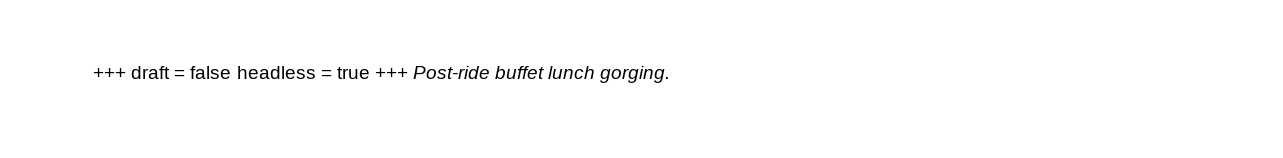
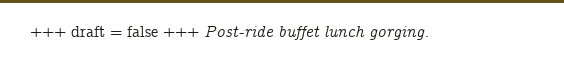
[236,66,370,79] headless = true -> (158, 31) none

